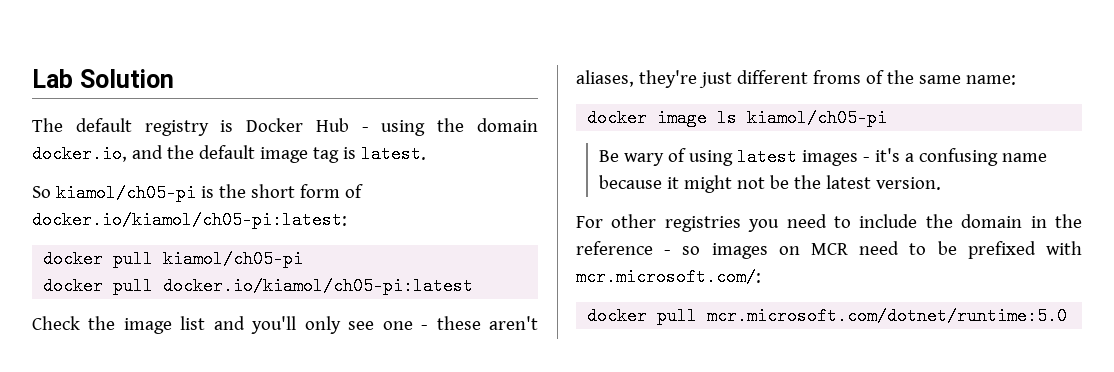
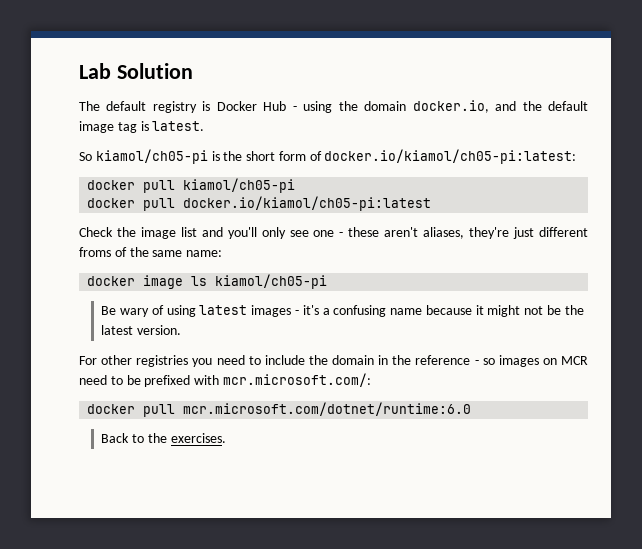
[707,307,1068,325] mcr.microsoft.com/dotnet/runtime:5.0 -> [183,402,472,416] [101,433,226,443] mcr.microsoft.com/dotnet/runtime:6.0 // Back to the exercises.

